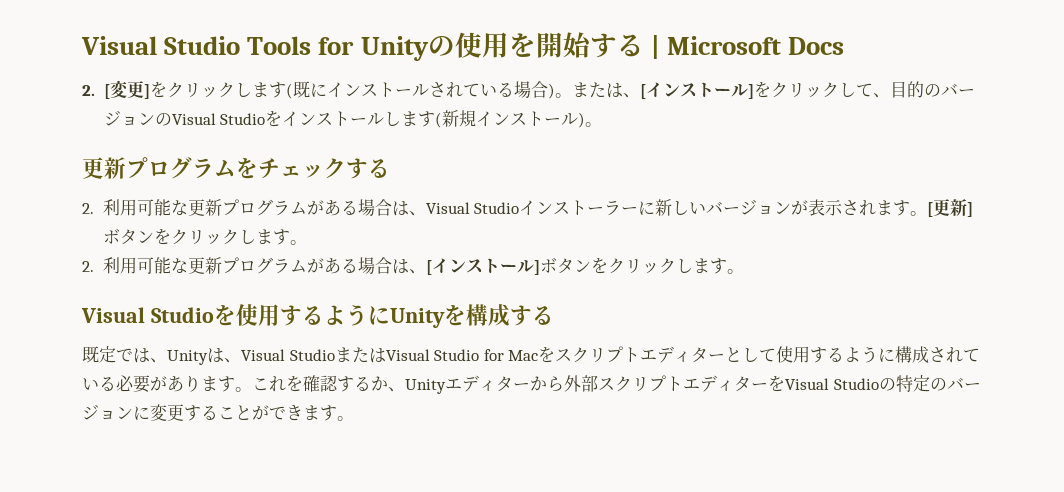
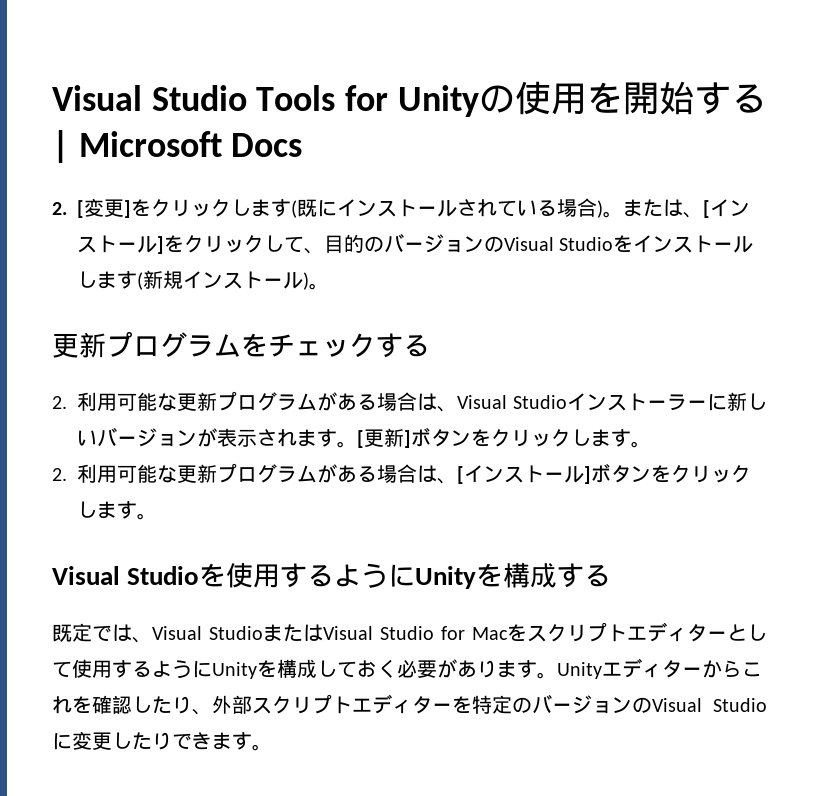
[167,348,241,365] Unityは、 -> (152, 640) none
[895,346,981,363] [82,375,405,393] 構成されている必要があります。これを確認するか、 -> [212,659,557,679] Unityを構成しておく必要があります。
(564, 384) none -> [742,662,762,677] [52,695,212,715] これを確認したり、
[785,378,896,391] Visual Studioの -> (472, 705) none
[133,404,269,421] に変更することが -> [632,697,767,713] [52,731,172,750] のVisual Studioに変更したり

